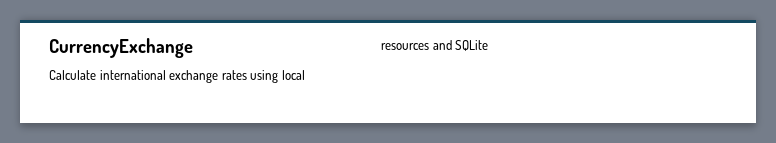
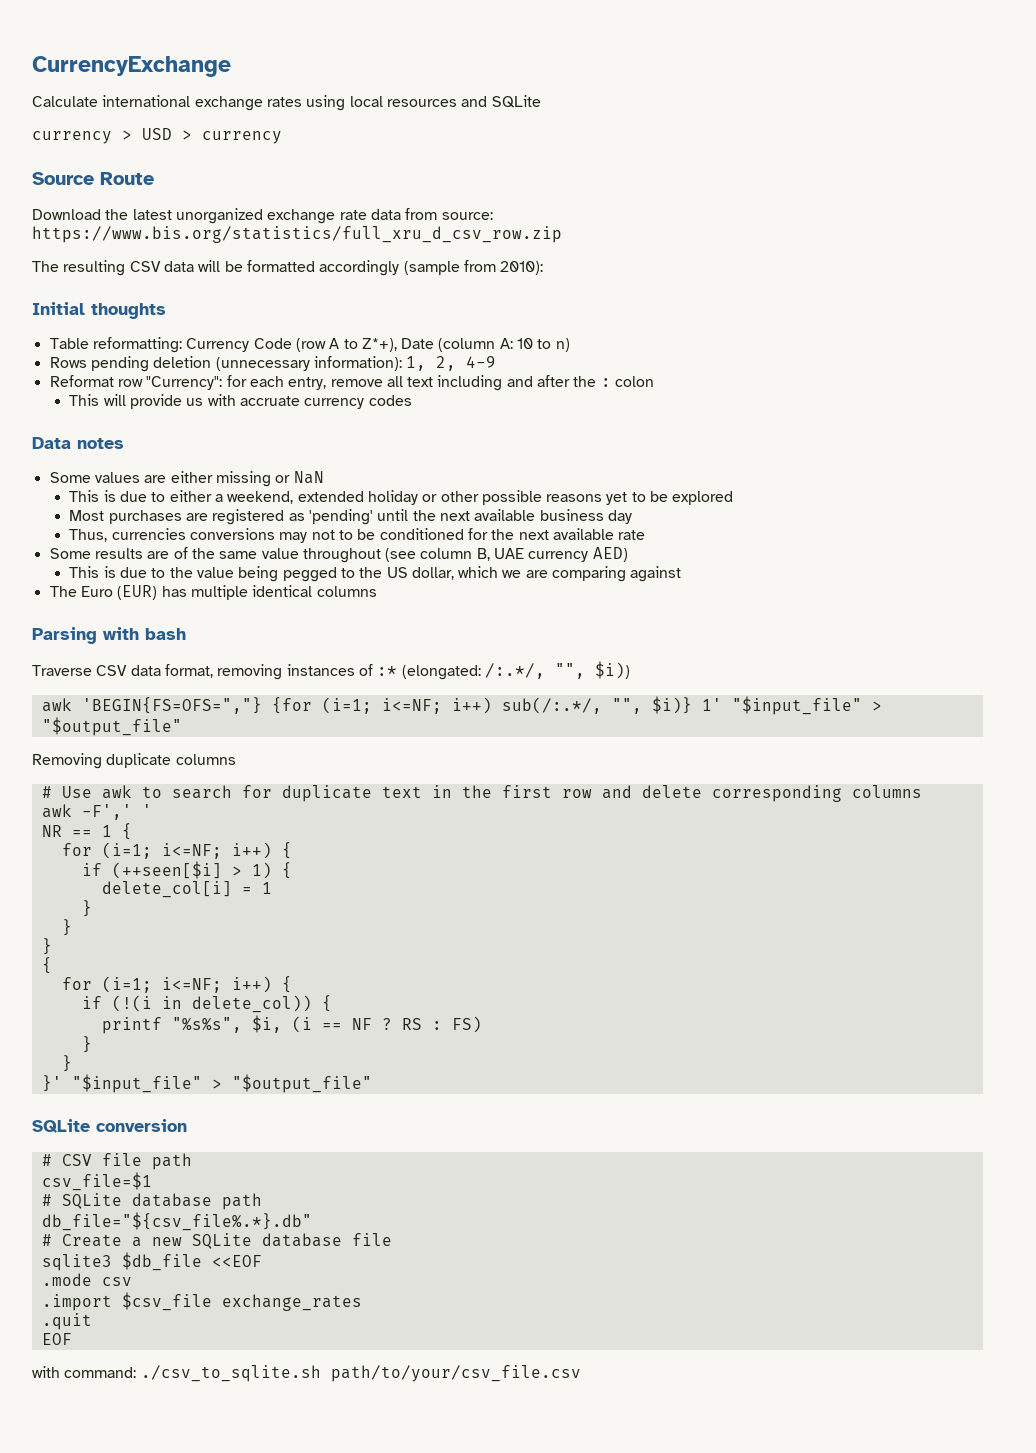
(489, 45) none -> [32,128,282,144] [32,172,154,185] [32,208,493,224] [32,226,562,243] [32,260,544,276] [32,302,166,319] [49,337,570,353] [49,356,497,372] [49,375,655,391] [69,394,412,409] [32,437,124,449] [49,471,324,487] [69,490,734,505] [69,509,632,525] [69,528,646,543] [49,547,628,563] [69,566,682,582] [49,585,377,600] [32,627,186,644] [32,661,630,680] [41,696,882,715] [41,717,182,736] [32,753,236,769] [41,785,922,802] [41,804,152,820] [41,823,132,840] [61,842,292,859] [81,861,292,879] [101,881,272,898] [81,900,92,917] [61,919,72,936] [41,938,52,955] [41,957,52,974] [61,976,292,993] [81,995,332,1013] [101,1015,482,1034] [81,1036,92,1053] [61,1055,72,1072] [41,1074,372,1093] [32,1119,187,1133] [41,1153,192,1170] [41,1172,152,1191] [41,1193,262,1210] [41,1212,312,1231] [41,1233,392,1249] [41,1252,262,1271] [41,1273,132,1286] [41,1292,362,1311] [41,1313,92,1330] [41,1333,72,1345] [32,1365,581,1382] // currency > USD > currency // Source Route // Download the latest unorganized exchange rate data from source: https://www.bis.org/statistics/full_xru_d_csv_row.zip // The resulting CSV data will be formatted accordingly (sample from 2010): // Initial thoughts // Table reformatting: Currency Code (row A to Z*+), Date (column A: 10 to n) // Rows pending deletion (unnecessary information): 1, 2, 4-9 // Reformat row "Currency": for each entry, remove all text including and after the : colon // This will provide us with accruate currency codes // Data notes // Some values are either missing or NaN // This is due to either a weekend, extended holiday or other possible reasons yet to be explored // Most purchases are registered as 'pending' until the next available business day // Thus, currencies conversions may not to be conditioned for the next available rate // Some results are of the same value throughout (see column B, UAE currency AED) // This is due to the value being pegged to the US dollar, which we are comparing against // The Euro (EUR) has multiple identical columns // Parsing with bash // Traverse CSV data format, removing instances of :* (elongated: /:.*/, "", $i)) // awk 'BEGIN{FS=OFS=","} {for (i=1; i<=NF; i++) sub(/:.*/, "", $i)} 1' "$input_file" > "$output_file" // Removing duplicate columns // # Use awk to search for duplicate text in the first row and delete corresponding columns // awk -F',' ' // NR == 1 { // for (i=1; i<=NF; i++) { // if (++seen[$i] > 1) { // delete_col[i] = 1 // } // } // } // { // for (i=1; i<=NF; i++) { // if (!(i in delete_col)) { // printf "%s%s", $i, (i == NF ? RS : FS) // } // } // }' "$input_file" > "$output_file" // SQLite conversion // # CSV file path // csv_file=$1 // # SQLite database path // db_file="${csv_file%.*}.db" // # Create a new SQLite database file // sqlite3 $db_file <<EOF // .mode csv // .import $csv_file exchange_rates // .quit // EOF // with command: ./csv_to_sqlite.sh path/to/your/csv_file.csv

